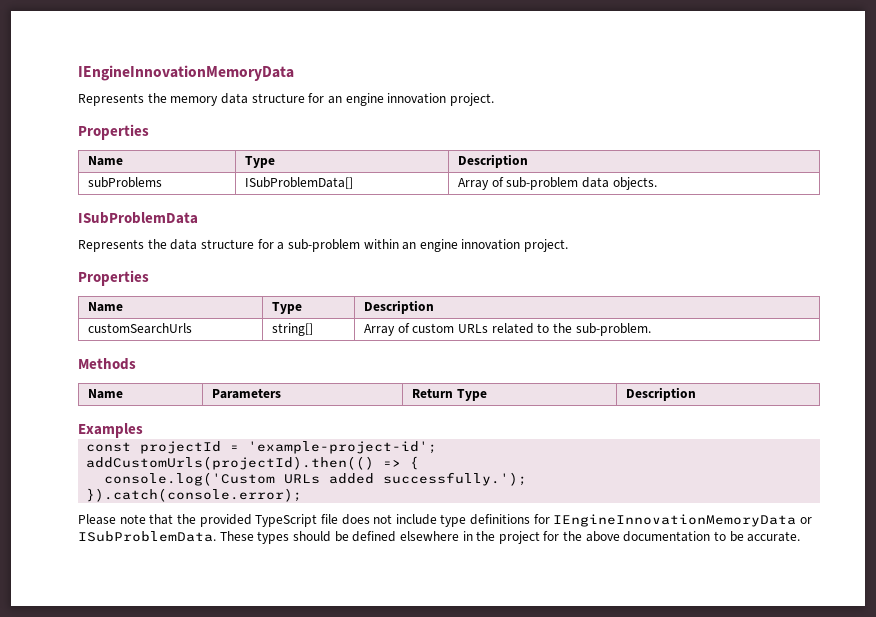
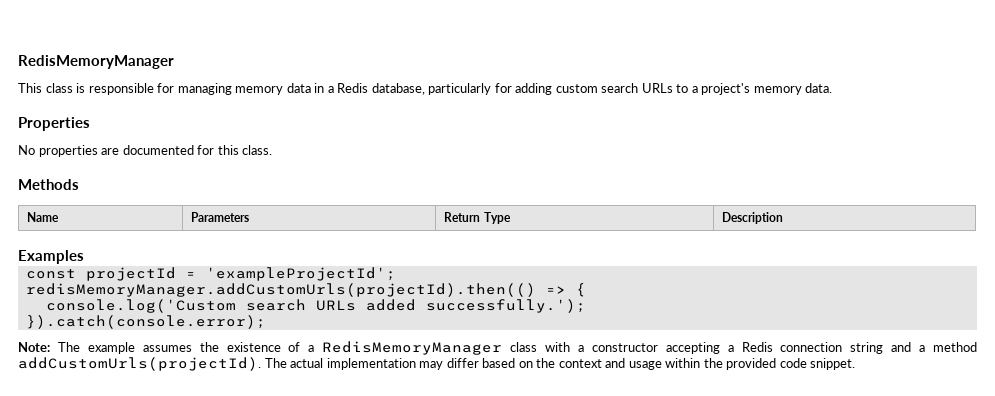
[78,65,294,81] [78,93,494,106] [78,124,149,140] [88,156,124,166] [245,156,276,168] [458,154,529,168] [88,177,163,188] [245,177,354,189] [458,177,657,190] [78,212,198,224] [78,239,569,252] [78,270,149,286] [88,302,124,312] [272,302,303,314] [364,300,435,314] [88,323,193,334] [272,323,314,336] [364,323,651,336] IEngineInnovationMemoryData // Represents the memory data structure for an engine innovation project. // Properties // Name | Type | Description // subProblems | ISubProblemData[] | Array of sub-problem data objects. // ISubProblemData // Represents the data structure for a sub-problem within an engine innovation project. // Properties // Name | Type | Description // customSearchUrls | string[] | Array of custom URLs related to the sub-problem. -> [18,55,174,69] [18,83,833,95] [18,117,90,131] [18,145,273,157] RedisMemoryManager // This class is responsible for managing memory data in a Redis database, particularly for adding custom search URLs to a project's memory data. // Properties // No properties are documented for this class.
[248,441,438,454] [86,456,375,470] 'example-project-id'; // addCustomUrls(projectId).then(() -> [205,267,396,281] [25,283,536,297] 'exampleProjectId'; // redisMemoryManager.addCustomUrls(projectId).then(()
(276, 479) none -> [245,299,306,311] search
[78,514,813,527] [78,531,801,544] Please note that the provided TypeScript file does not include type definitions for IEngineInnovationMemoryData or ISubProblemData. These types should be defined elsewhere in the project for the above documentation to be accurate. -> [18,341,977,355] [18,357,856,371] Note: The example assumes the existence of a RedisMemoryManager class with a constructor accepting a Redis connection string and a method addCustomUrls(projectId). The actual implementation may differ based on the context and usage within the provided code snippet.

